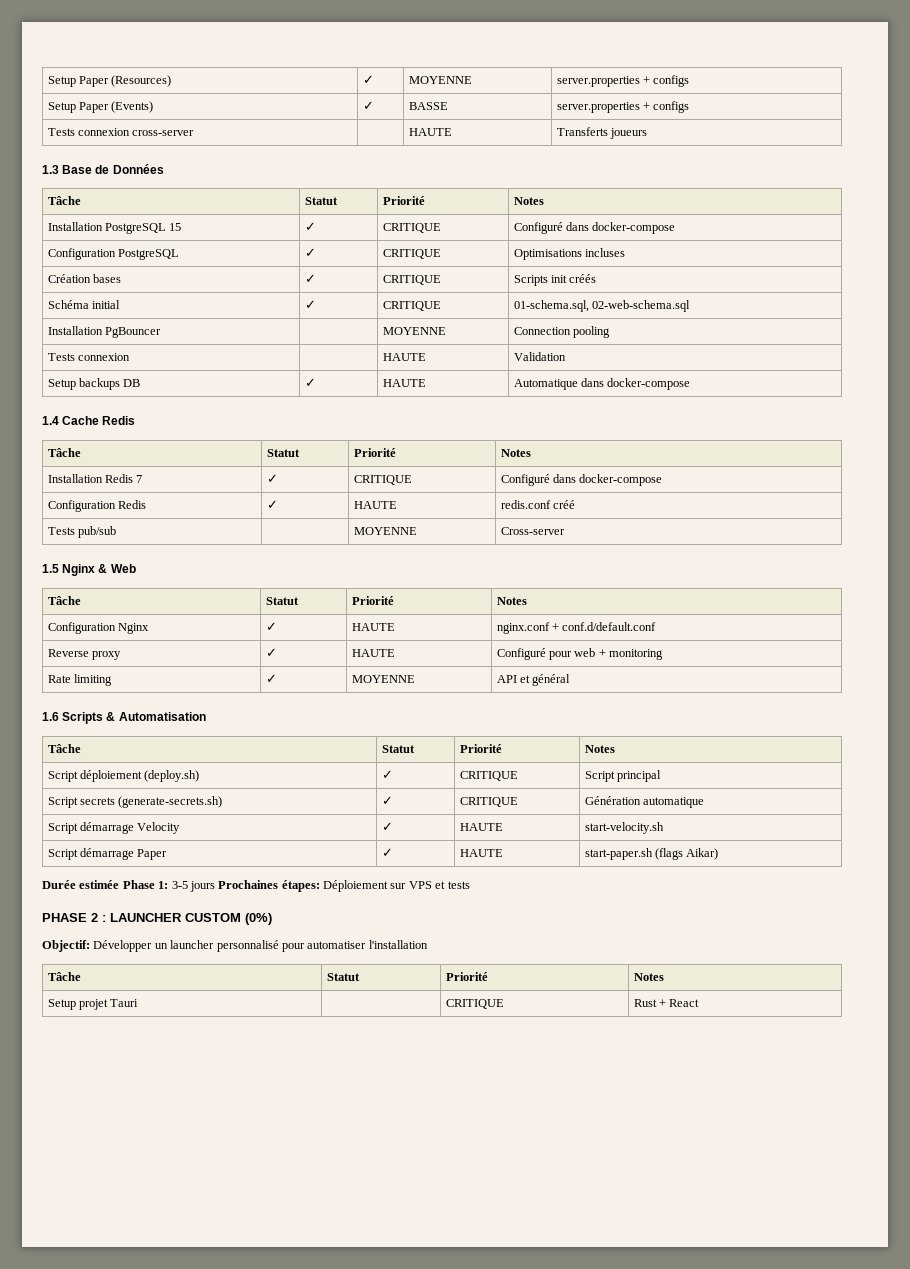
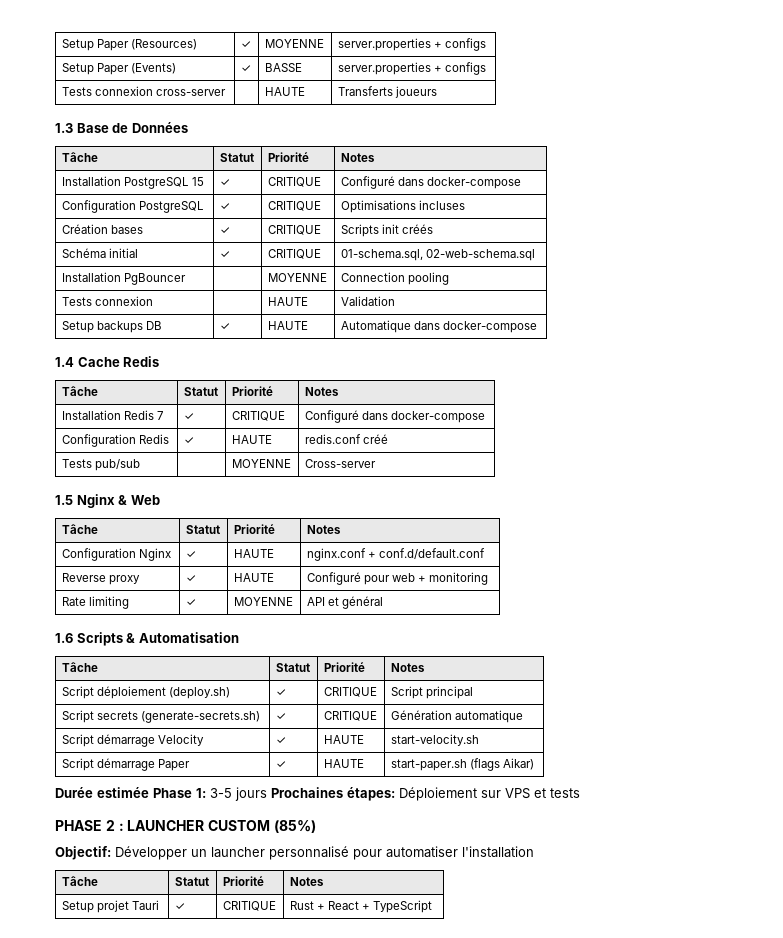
[245,913,272,925] (0%) -> [273,820,316,833] (85%)
(139, 1003) none -> [174,903,185,910] ✓
(700, 1003) none -> [361,900,432,913] + TypeScript

